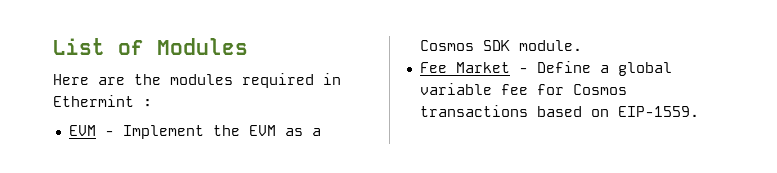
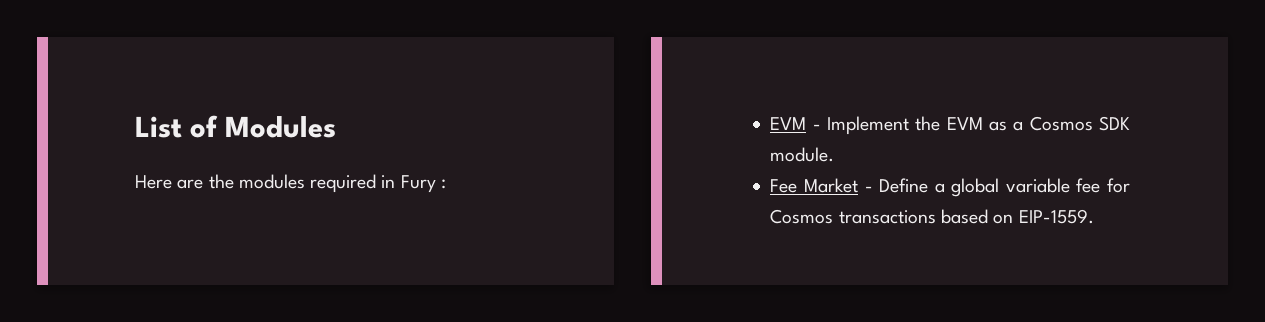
[53,95,134,107] Ethermint -> [400,175,436,193] Fury

